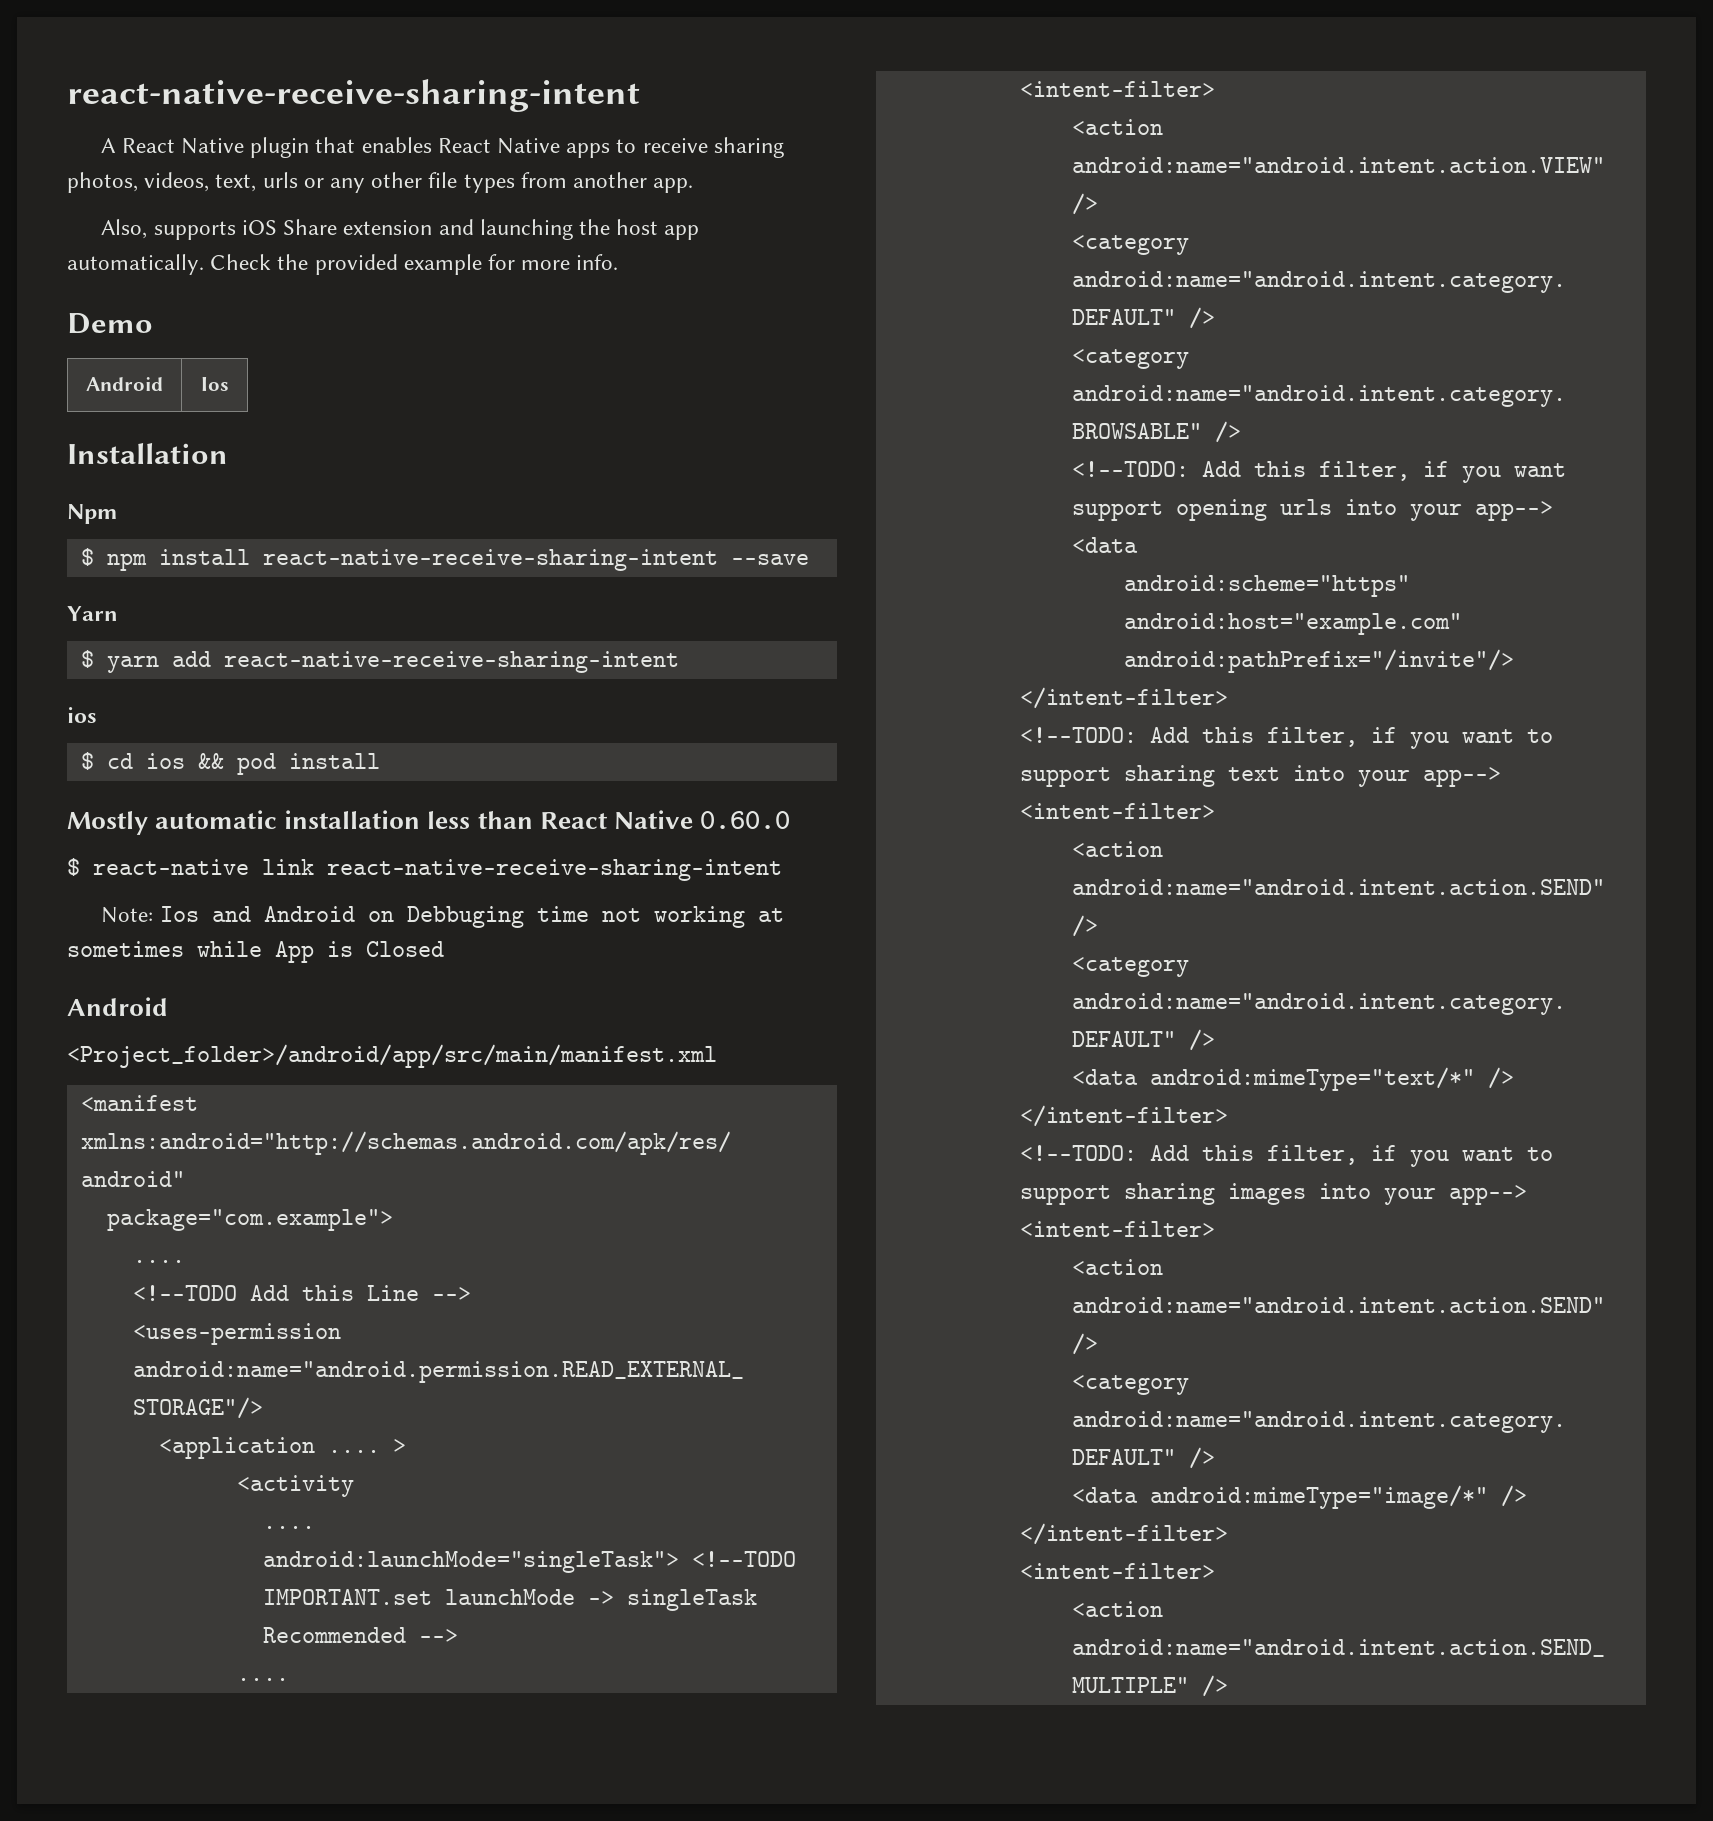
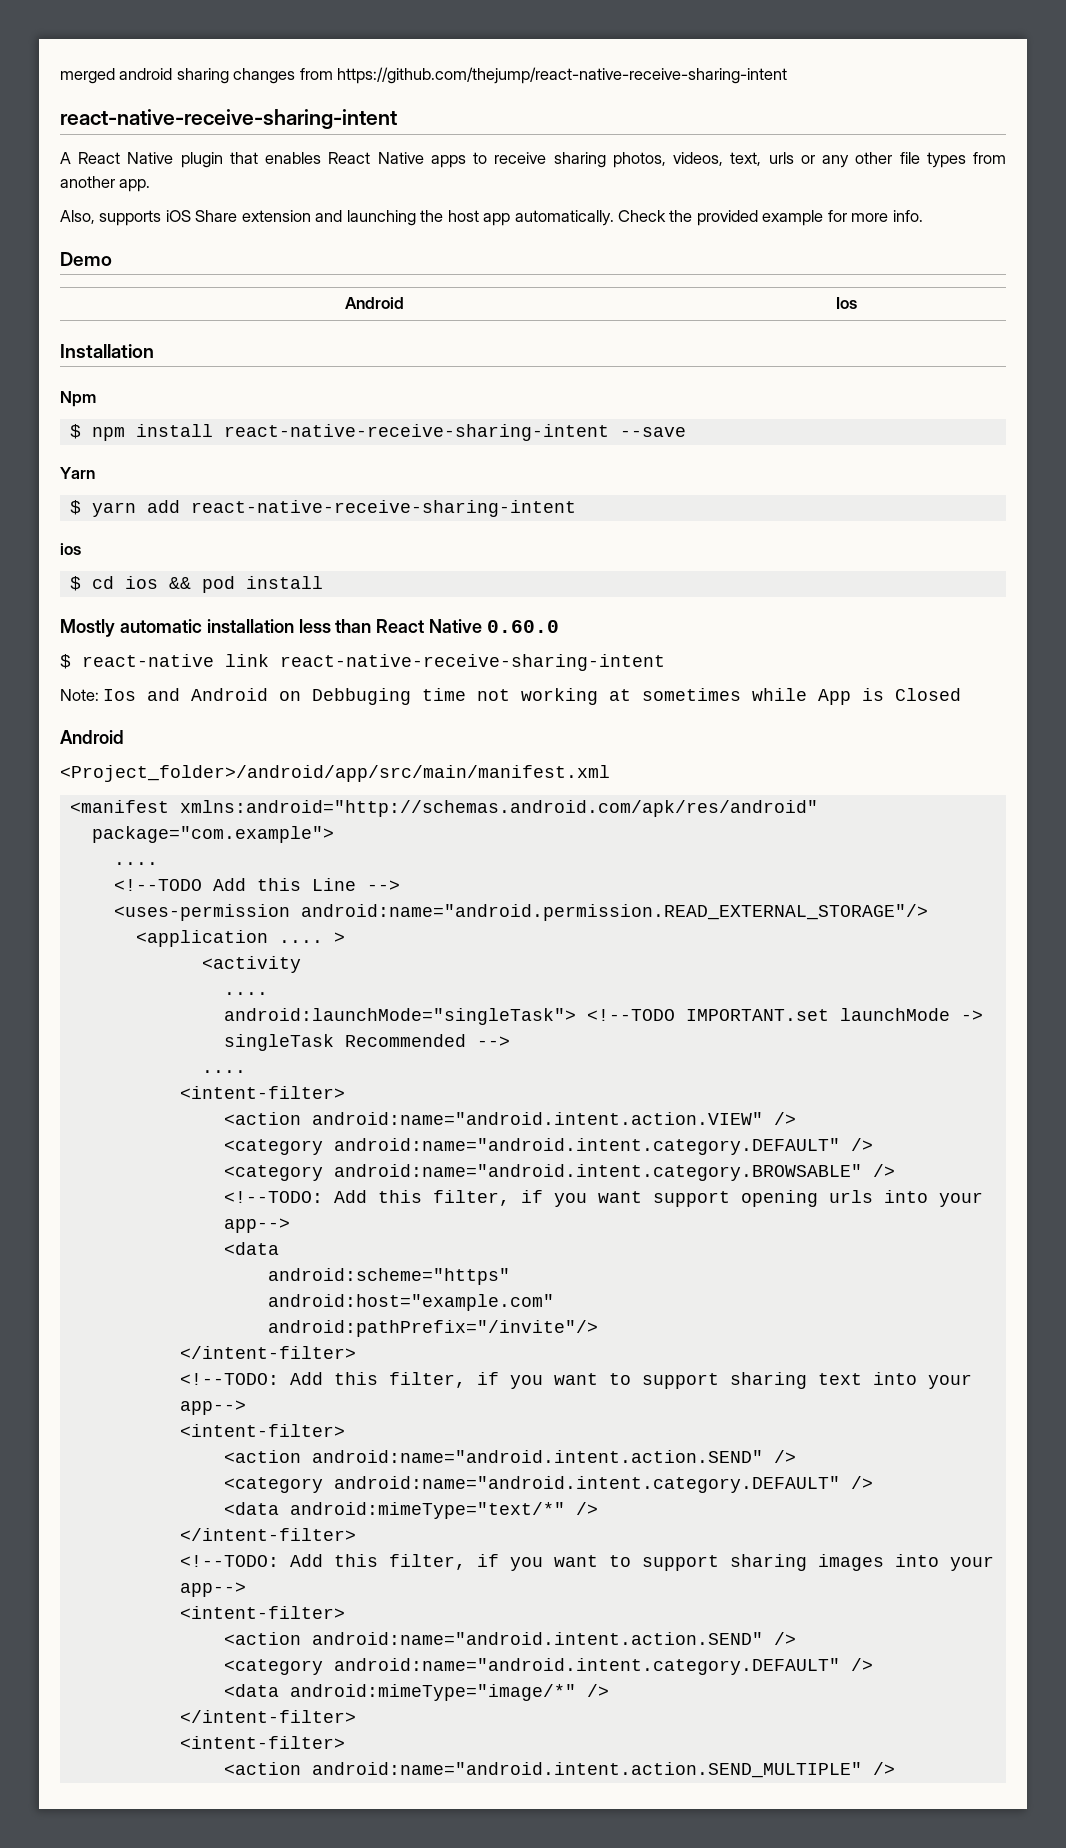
(67, 95) none -> [60,67,788,84] merged android sharing changes from https://github.com/thejump/react-native-receive-sharing-intent //

